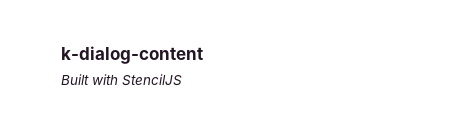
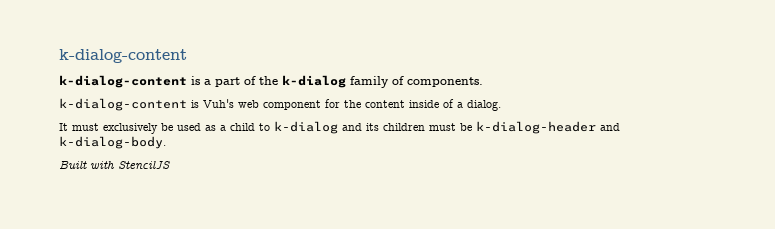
[61,46,203,64] k-dialog-content -> [59,49,187,63] [59,75,483,88] [59,98,501,111] [59,121,620,134] [59,136,166,149] k-dialog-content // k-dialog-content is a part of the k-dialog family of components. // k-dialog-content is Vuh's web component for the content inside of a dialog. // It must exclusively be used as a child to k-dialog and its children must be k-dialog-header and k-dialog-body.

